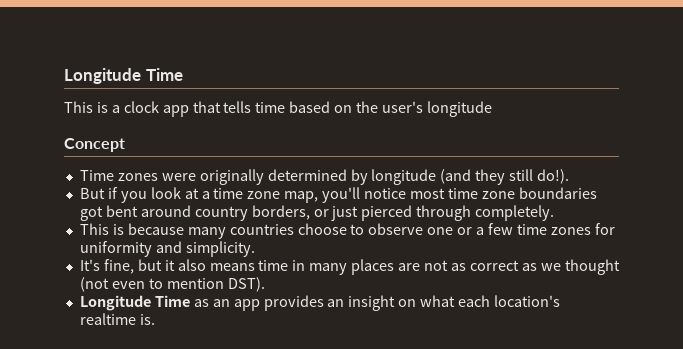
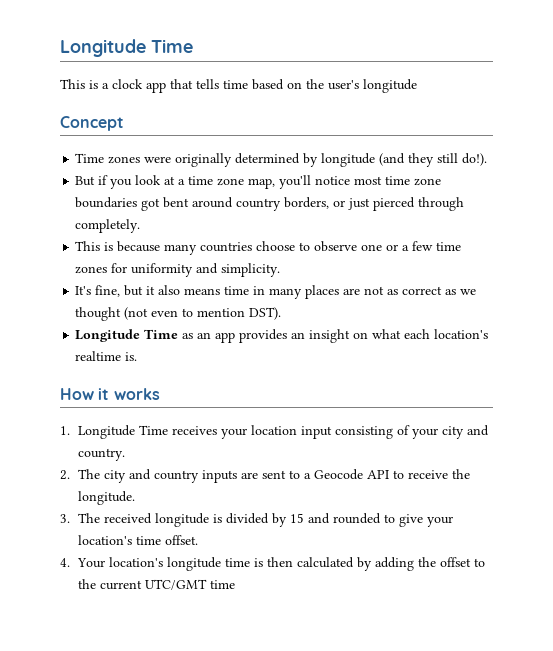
(155, 319) none -> [60,388,160,400] [60,425,489,439] [77,448,125,461] [60,469,470,483] [77,491,135,505] [60,513,453,527] [77,535,198,545] [60,557,485,571] [77,579,235,590] // How it works // 1. Longitude Time receives your location input consisting of your city and country. // 2. The city and country inputs are sent to a Geocode API to receive the longitude. // 3. The received longitude is divided by 15 and rounded to give your location's time offset. // 4. Your location's longitude time is then calculated by adding the offset to the current UTC/GMT time

